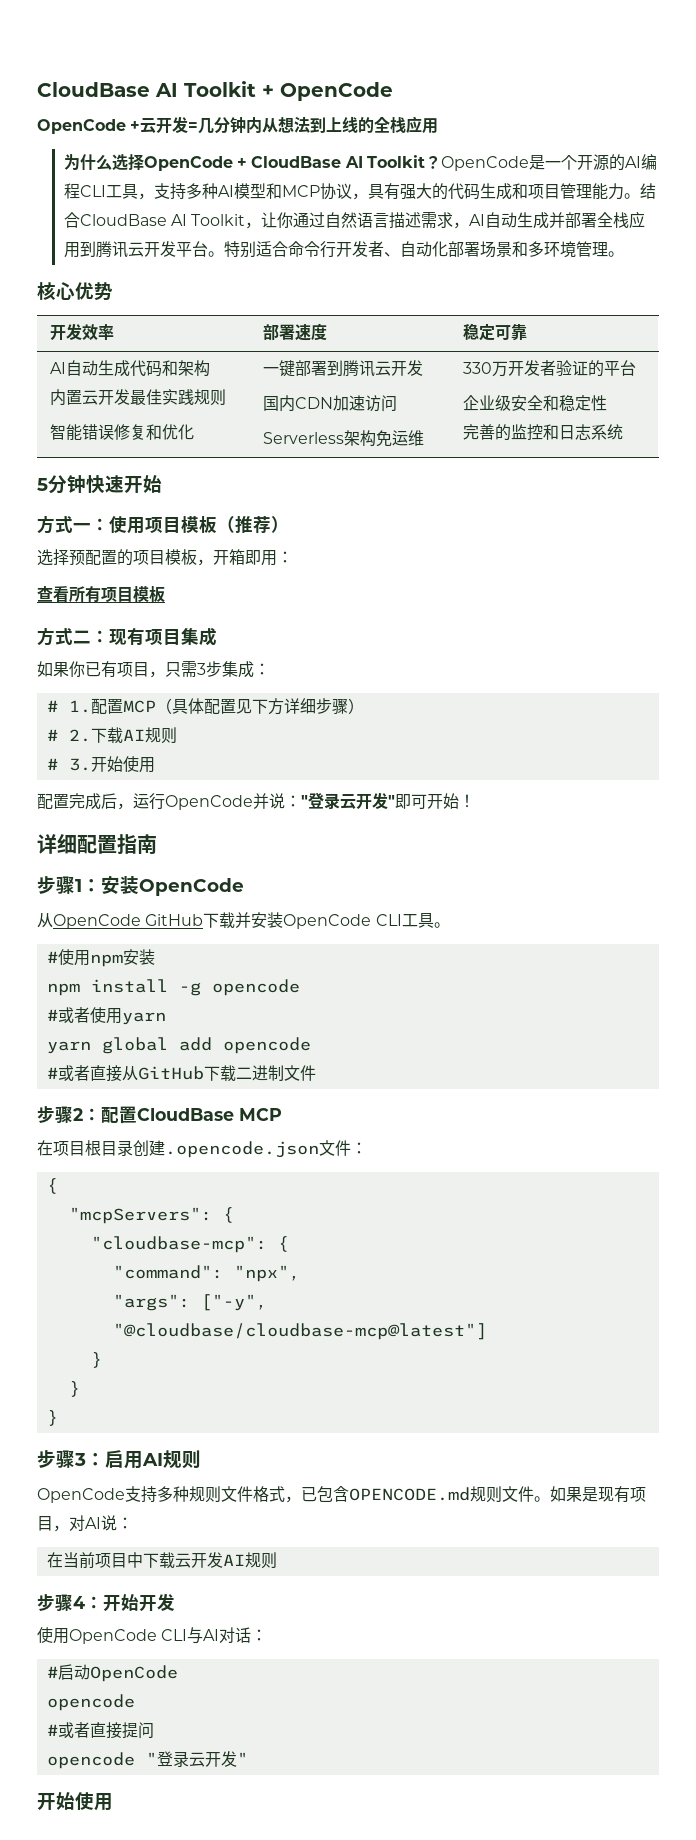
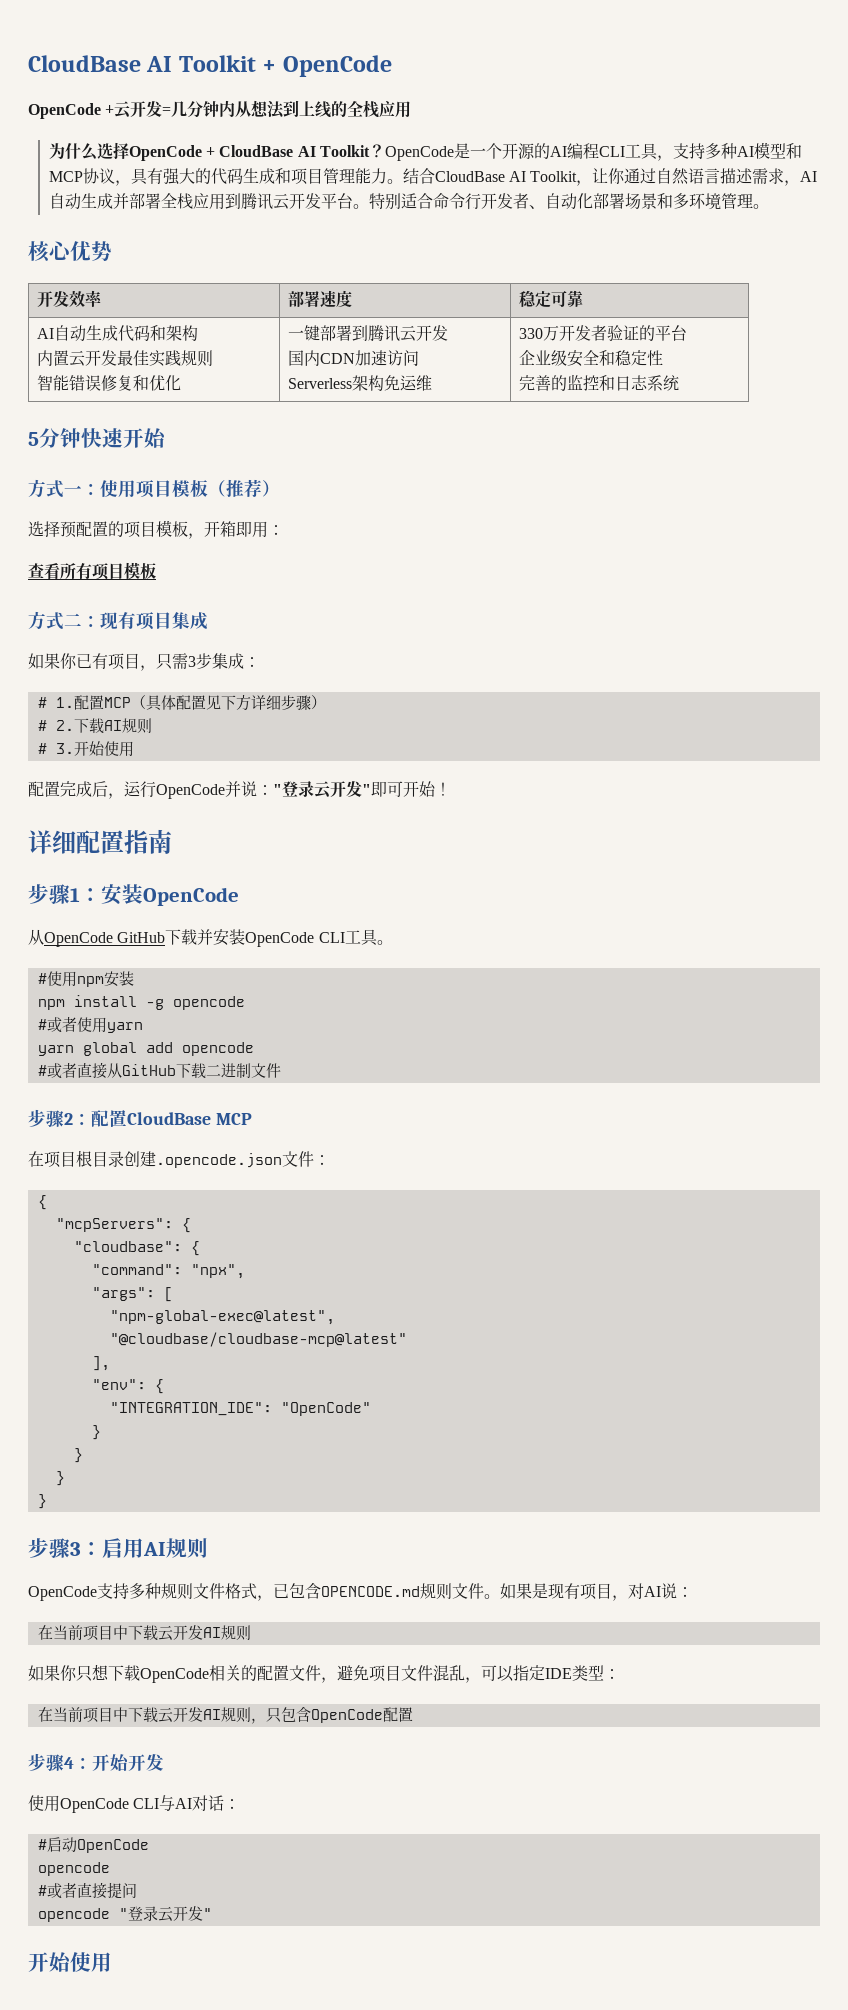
[90,1236,267,1253] "cloudbase-mcp": -> [73,1241,182,1252] "cloudbase":
[200,1294,267,1311] [112,1323,487,1340] ["-y", "@cloudbase/cloudbase-mcp@latest"] -> [163,1287,173,1302] [109,1310,335,1325] [109,1332,407,1347] [91,1356,110,1371] [91,1379,164,1394] [109,1402,371,1416] [91,1425,101,1440] [ // "npm-global-exec@latest", // "@cloudbase/cloudbase-mcp@latest" // ], // "env": { // "INTEGRATION_IDE": "OpenCode" // }
(277, 1560) none -> [28,1664,620,1683] [37,1706,413,1724] // 如果你只想下载OpenCode相关的配置文件，避免项目文件混乱，可以指定IDE类型： // 在当前项目中下载云开发AI规则，只包含OpenCode配置

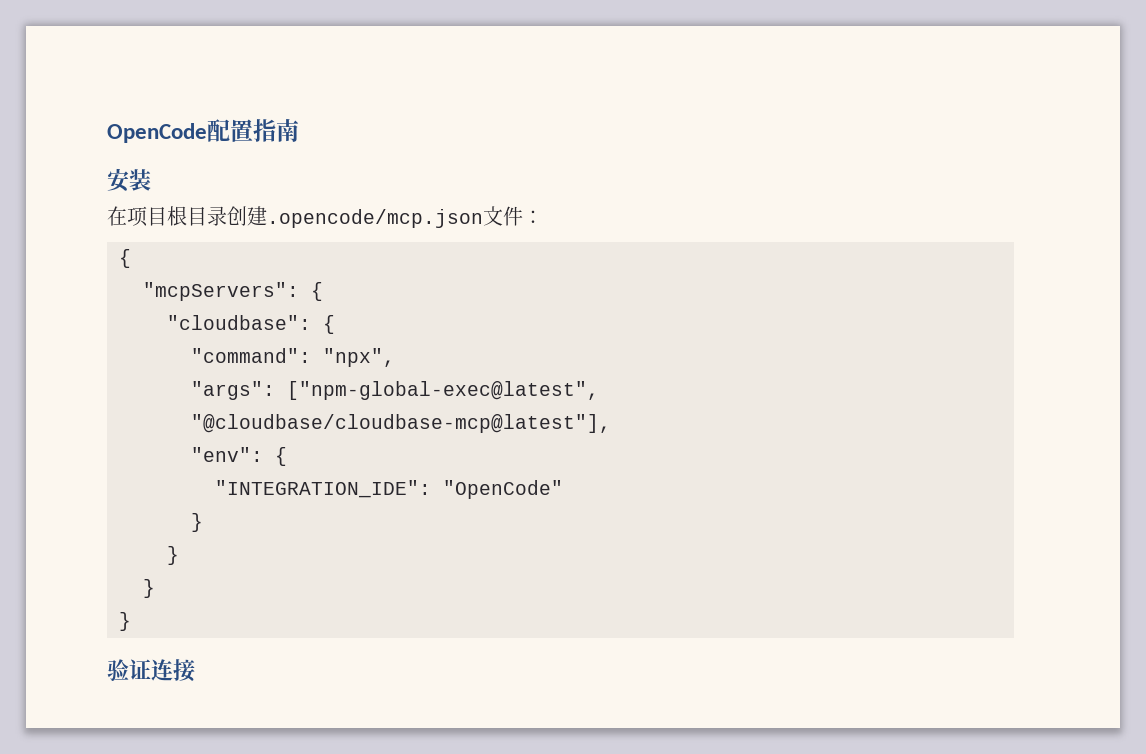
[28,55,392,77] [28,100,412,119] [48,142,803,161] [48,168,818,186] [48,193,769,210] [28,241,112,262] [37,290,103,307] [288,290,353,308] [519,290,584,308] [37,325,199,342] [37,350,214,367] [37,375,182,391] [288,325,449,342] [288,350,420,366] [288,375,433,391] [519,325,688,341] [519,350,664,367] [519,374,680,391] [28,428,167,448] [28,479,280,498] [28,520,284,539] [28,562,156,580] [28,611,208,630] [28,653,260,671] [37,694,326,711] [37,718,152,734] [37,741,134,757] [28,781,451,799] [28,830,76,854] CloudBase AI Toolkit + OpenCode // OpenCode +云开发=几分钟内从想法到上线的全栈应用 // 为什么选择OpenCode + CloudBase AI Toolkit？OpenCode是一个开源的AI编程CLI工具，支持多种AI模型和MCP协议，具有强大的代码生成和项目管理能力。结合CloudBase AI Toolkit，让你通过自然语言描述需求，AI自动生成并部署全栈应用到腾讯云开发平台。特别适合命令行开发者、自动化部署场景和多环境管理。 // 核心优势 // 开发效率 | 部署速度 | 稳定可靠 // AI自动生成代码和架构 // 内置云开发最佳实践规则 // 智能错误修复和优化 | 一键部署到腾讯云开发 // 国内CDN加速访问 // Serverless架构免运维 | 330万开发者验证的平台 // 企业级安全和稳定性 // 完善的监控和日志系统 // 5分钟快速开始 // 方式一：使用项目模板（推荐） // 选择预配置的项目模板，开箱即用： // 查看所有项目模板 // 方式二：现有项目集成 // 如果你已有项目，只需3步集成： // # 1.配置MCP（具体配置见下方详细步骤） // # 2.下载AI规则 // # 3.开始使用 // 配置完成后，运行OpenCode并说："登录云开发"即可开始！ // 详细 -> [107,123,207,143] OpenCode
[28,884,239,906] [28,929,393,947] [37,971,134,987] [37,995,245,1010] [37,1016,143,1033] [37,1042,254,1056] [37,1062,281,1079] [28,1109,252,1127] 步骤1：安装OpenCode // 从OpenCode GitHub下载并安装OpenCode CLI工具。 // #使用npm安装 // npm install -g opencode // #或者使用yarn // yarn global add opencode // #或者直接从GitHub下载二进制文件 // 步骤2：配置CloudBase MCP -> [107,168,151,192] 安装
[156,1153,282,1168] .opencode.json -> [267,209,483,228] .opencode/mcp.json
[163,1287,173,1302] [109,1310,335,1325] [109,1332,407,1347] [91,1356,110,1371] [ // "npm-global-exec@latest", // "@cloudbase/cloudbase-mcp@latest" // ], -> [287,381,599,400] [191,414,611,433] ["npm-global-exec@latest", "@cloudbase/cloudbase-mcp@latest"],
[28,1538,208,1559] [28,1583,693,1601] [37,1625,251,1641] [28,1664,620,1683] [37,1706,413,1724] [28,1753,164,1771] [28,1795,241,1813] [37,1837,149,1853] [37,1862,110,1876] [37,1882,137,1899] [37,1906,212,1922] [28,1952,112,1972] 步骤3：启用AI规则 // OpenCode支持多种规则文件格式，已包含OPENCODE.md规则文件。如果是现有项目，对AI说： // 在当前项目中下载云开发AI规则 // 如果你只想下载OpenCode相关的配置文件，避免项目文件混乱，可以指定IDE类型： // 在当前项目中下载云开发AI规则，只包含OpenCode配置 // 步骤4：开始开发 // 使用OpenCode CLI与AI对话： // #启动OpenCode // opencode // #或者直接提问 // opencode "登录云开发" // 开始使用 -> [107,659,195,682] 验证连接

